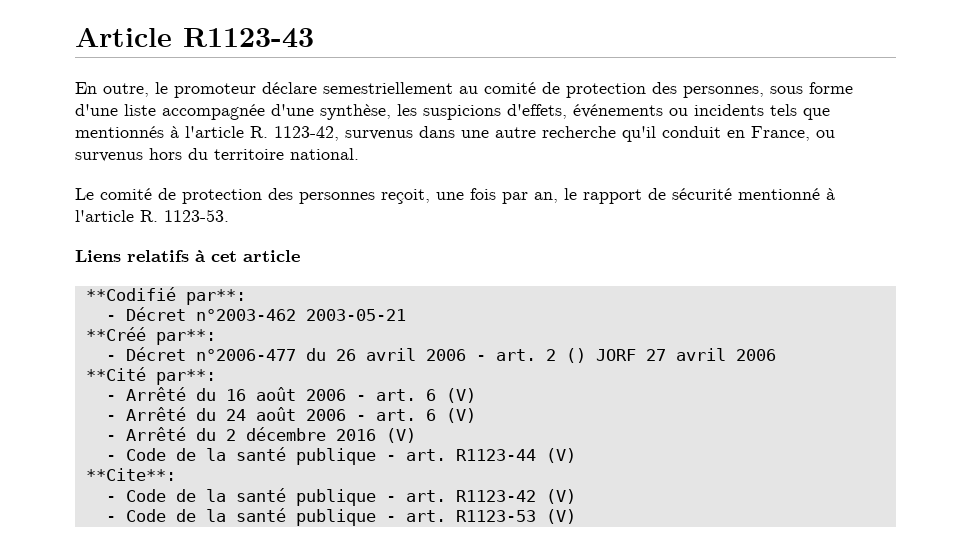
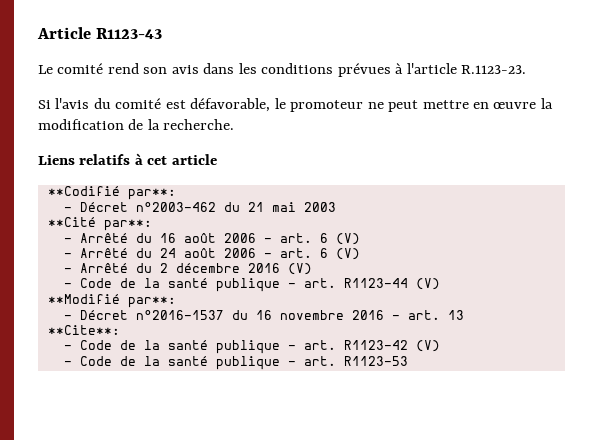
[75,82,853,98] [75,104,830,120] [75,126,835,142] [75,148,359,162] [75,188,835,204] [75,209,229,222] En outre, le promoteur déclare semestriellement au comité de protection des personnes, sous forme d'une liste accompagnée d'une synthèse, les suspicions d'effets, événements ou incidents tels que mentionnés à l'article R. 1123-42, survenus dans une autre recherche qu'il conduit en France, ou survenus hors du territoire national. // Le comité de protection des personnes reçoit, une fois par an, le rapport de sécurité mentionné à l'article R. 1123-53. -> [38,63,527,77] [38,98,553,112] [38,119,235,130] Le comité rend son avis dans les conditions prévues à l'article R.1123-23. // Si l'avis du comité est défavorable, le promoteur ne peut mettre en œuvre la modification de la recherche.
[305,309,406,321] [85,327,216,345] [105,347,776,363] 2003-05-21 // **Créé par**: // - Décret n°2006-477 du 26 avril 2006 - art. 2 () JORF 27 avril 2006 -> [223,202,336,212] du 21 mai 2003
(576, 455) none -> [47,294,176,308] [63,310,464,320] // **Modifié par**: // - Décret n°2016-1537 du 16 novembre 2016 - art. 13
[545,509,576,524] (V) -> (408, 361) none

